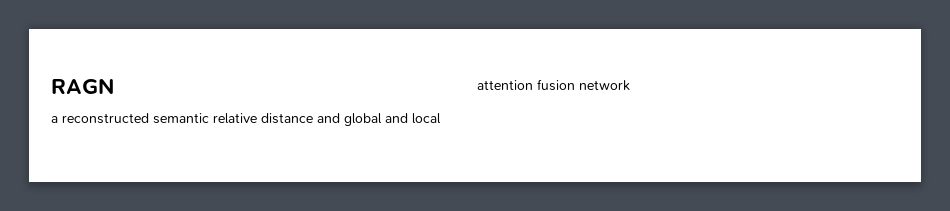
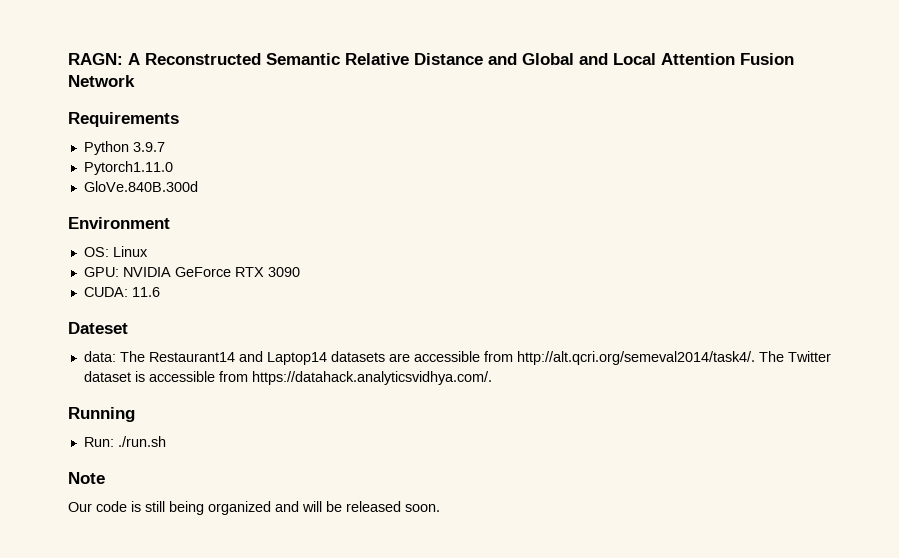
[51,78,114,94] [51,113,441,126] [477,79,630,91] RAGN // a reconstructed semantic relative distance and global and local attention fusion network -> [68,53,794,65] [68,75,135,87] [68,112,179,127] [83,141,165,155] [83,161,173,175] [83,181,198,192] [68,217,170,229] [83,246,148,257] [83,267,300,277] [83,287,160,297] [68,322,128,334] [83,351,831,365] [83,371,492,385] [68,407,135,422] [83,436,166,447] [68,472,105,484] [68,501,440,515] RAGN: A Reconstructed Semantic Relative Distance and Global and Local Attention Fusion Network // Requirements // Python 3.9.7 // Pytorch1.11.0 // GloVe.840B.300d // Environment // OS: Linux // GPU: NVIDIA GeForce RTX 3090 // CUDA: 11.6 // Dateset // data: The Restaurant14 and Laptop14 datasets are accessible from http://alt.qcri.org/semeval2014/task4/. The Twitter dataset is accessible from https://datahack.analyticsvidhya.com/. // Running // Run: ./run.sh // Note // Our code is still being organized and will be released soon.

